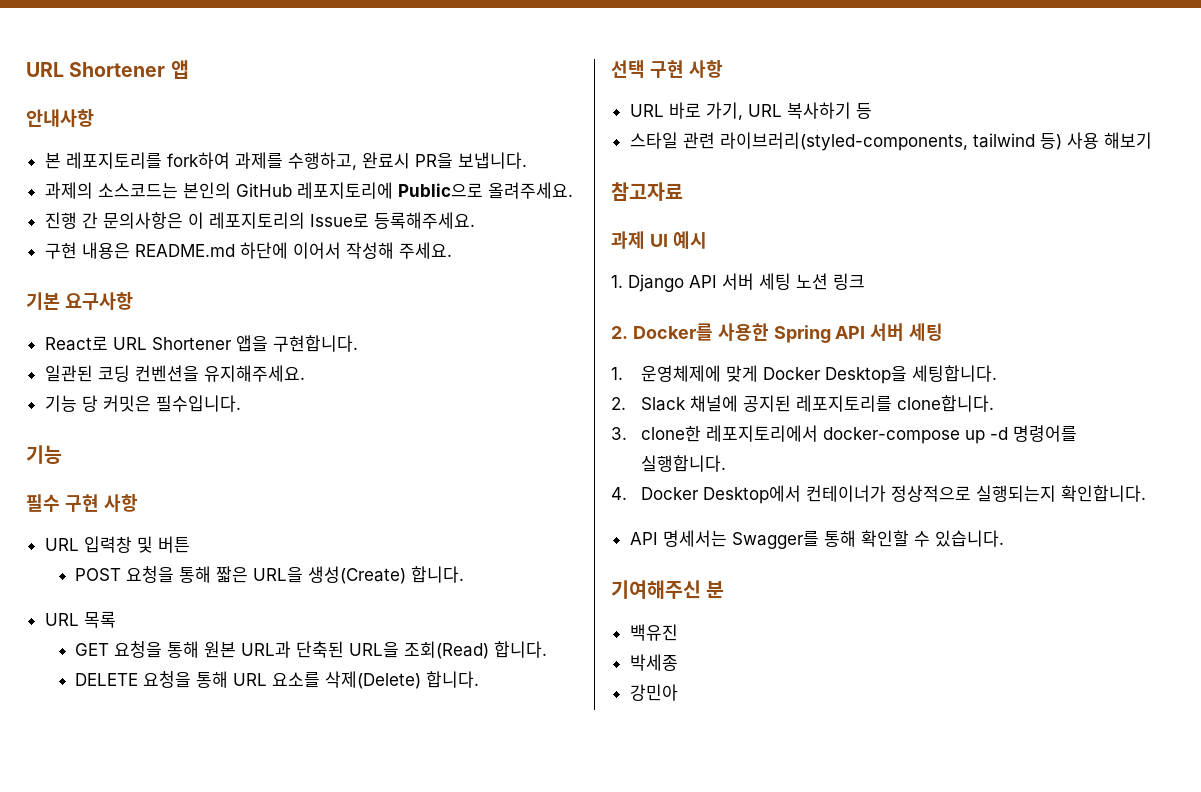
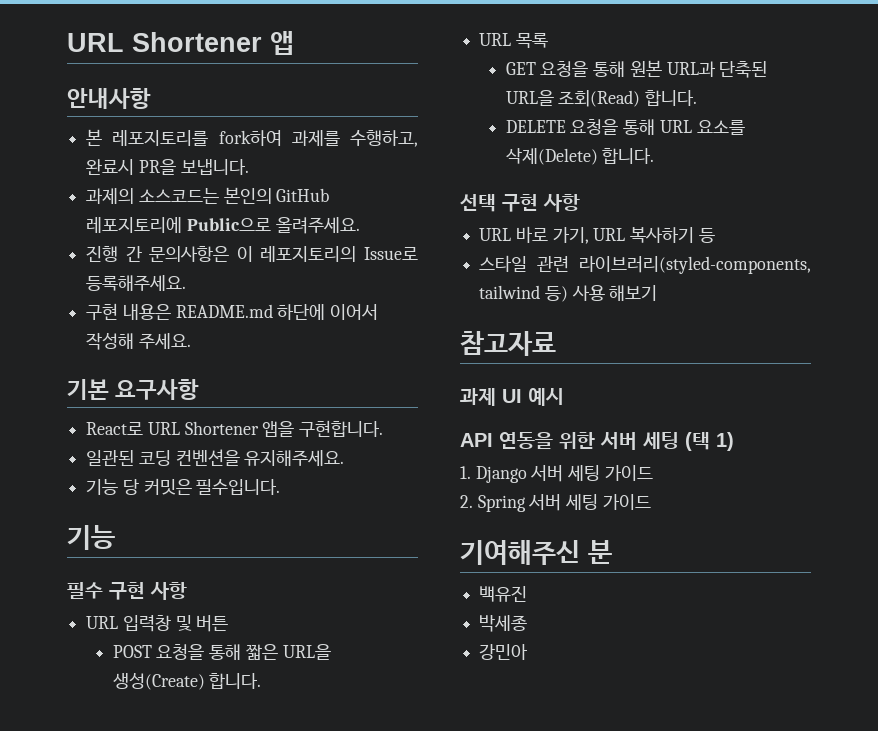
(707, 240) none -> [460,432,734,451] // API 연동을 위한 서버 세팅 (택 1)
[689,273,865,290] [611,323,944,343] [611,365,998,384] [611,395,995,412] [611,425,1078,444] [641,455,727,472] [611,485,1147,504] [629,530,1004,549] API 서버 세팅 노션 링크 // 2. Docker를 사용한 Spring API 서버 세팅 // 1. 운영체제에 맞게 Docker Desktop을 세팅합니다. // 2. Slack 채널에 공지된 레포지토리를 clone합니다. // 3. clone한 레포지토리에서 docker-compose up -d 명령어를 실행합니다. // 4. Docker Desktop에서 컨테이너가 정상적으로 실행되는지 확인합니다. // API 명세서는 Swagger를 통해 확인할 수 있습니다. -> [530,465,653,482] [460,494,651,512] 서버 세팅 가이드 // 2. Spring 서버 세팅 가이드

